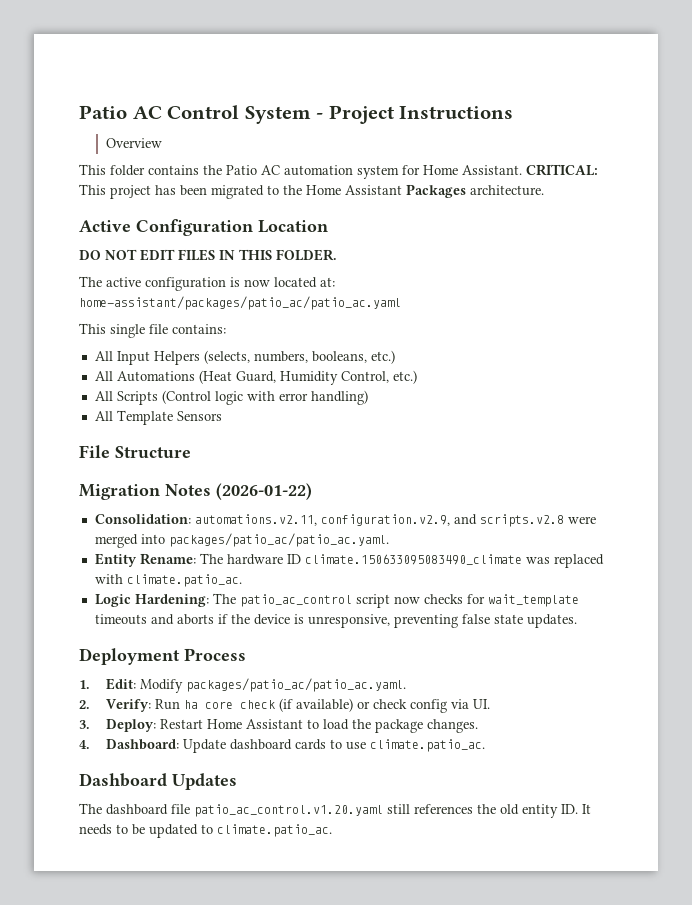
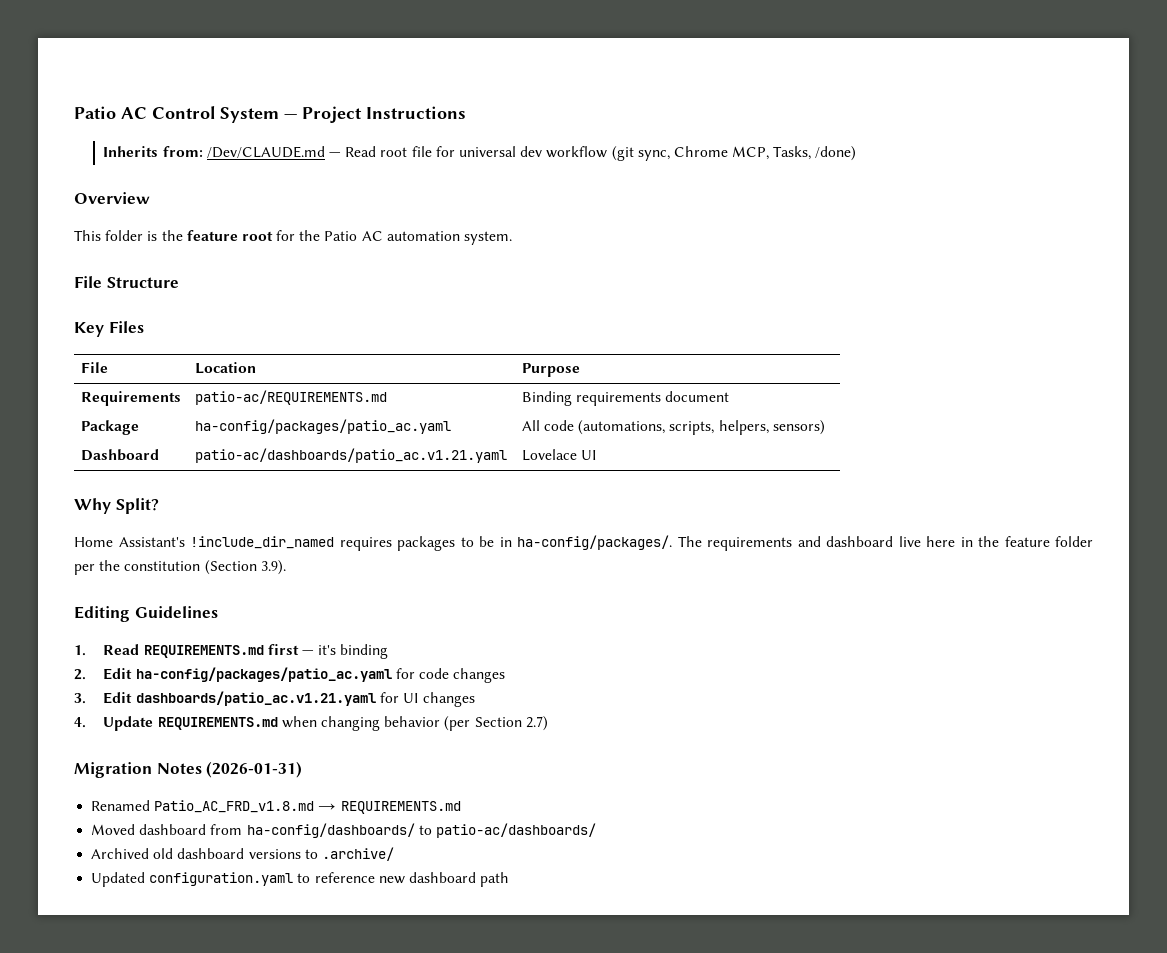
[316,113,324,119] - -> [284,114,297,119] —
[106,138,163,148] [79,164,598,179] [79,184,544,199] [79,219,328,236] [79,249,337,261] [79,276,335,291] [79,296,401,310] [79,323,226,338] [94,350,395,365] [94,370,417,385] [94,390,368,405] [94,410,222,425] [79,445,191,458] [79,483,312,500] [94,514,596,527] [94,533,389,548] [94,553,604,568] [94,574,242,587] [94,593,579,608] [94,614,577,628] [79,648,246,665] [79,678,407,693] [79,698,491,713] [79,719,479,733] [79,739,486,753] [79,773,237,790] [79,803,591,818] [79,824,332,838] Overview // This folder contains the Patio AC automation system for Home Assistant. CRITICAL: This project has been migrated to the Home Assistant Packages architecture. // Active Configuration Location // DO NOT EDIT FILES IN THIS FOLDER. // The active configuration is now located at: home-assistant/packages/patio_ac/patio_ac.yaml // This single file contains: // All Input Helpers (selects, numbers, booleans, etc.) // All Automations (Heat Guard, Humidity Control, etc.) // All Scripts (Control logic with error handling) // All Template Sensors // File Structure // Migration Notes (2026-01-22) // Consolidation: automations.v2.11, configuration.v2.9, and scripts.v2.8 were merged into packages/patio_ac/patio_ac.yaml. // Entity Rename: The hardware ID climate.150633095083490_climate was replaced with climate.patio_ac. // Logic Hardening: The patio_ac_control script now checks for wait_template timeouts and aborts if the device is unresponsive, preventing false state updates. // Deployment Process // 1. Edit: Modify packages/patio_ac/patio_ac.yaml. // 2. Verify: Run ha core check (if available) or check config via UI. // 3. Deploy: Restart Home Assistant to load the package changes. // 4. Dashboard: Update dashboard cards to use climate.patio_ac. // Dashboard Updates // The dashboard file patio_ac_control.v1.20.yaml still references the old entity ID. It needs to be updated to climate.patio_ac. -> [103,146,857,161] [74,192,150,204] [74,230,513,245] [74,276,179,288] [74,321,144,337] [80,362,108,373] [194,362,256,374] [521,363,580,377] [80,391,181,406] [194,390,387,405] [521,391,730,406] [80,420,139,435] [194,419,451,434] [521,420,825,435] [80,449,159,461] [194,448,507,463] [521,449,598,461] [74,498,159,514] [74,535,1093,551] [74,560,286,575] [74,606,218,622] [74,644,389,659] [74,667,506,683] [74,691,476,707] [74,716,548,731] [74,761,303,778] [91,800,461,814] [91,823,596,838] [91,847,394,861] [91,872,510,887] Inherits from: /Dev/CLAUDE.md — Read root file for universal dev workflow (git sync, Chrome MCP, Tasks, /done) // Overview // This folder is the feature root for the Patio AC automation system. // File Structure // Key Files // File | Location | Purpose // Requirements | patio-ac/REQUIREMENTS.md | Binding requirements document // Package | ha-config/packages/patio_ac.yaml | All code (automations, scripts, helpers, sensors) // Dashboard | patio-ac/dashboards/patio_ac.v1.21.yaml | Lovelace UI // Why Split? // Home Assistant's !include_dir_named requires packages to be in ha-config/packages/. The requirements and dashboard live here in the feature folder per the constitution (Section 3.9). // Editing Guidelines // 1. Read REQUIREMENTS.md first — it's binding // 2. Edit ha-config/packages/patio_ac.yaml for code changes // 3. Edit dashboards/patio_ac.v1.21.yaml for UI changes // 4. Update REQUIREMENTS.md when changing behavior (per Section 2.7) // Migration Notes (2026-01-31) // Renamed Patio_AC_FRD_v1.8.md → REQUIREMENTS.md // Moved dashboard from ha-config/dashboards/ to patio-ac/dashboards/ // Archived old dashboard versions to .archive/ // Updated configuration.yaml to reference new dashboard path

